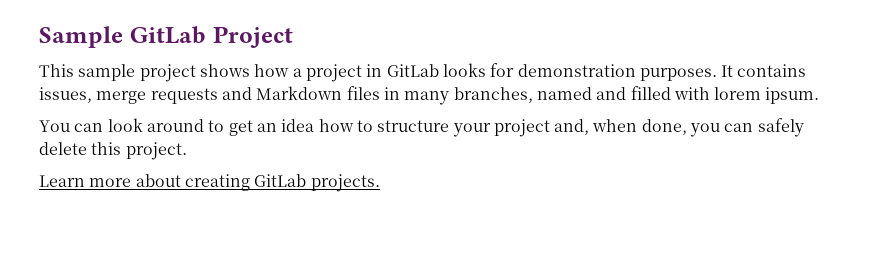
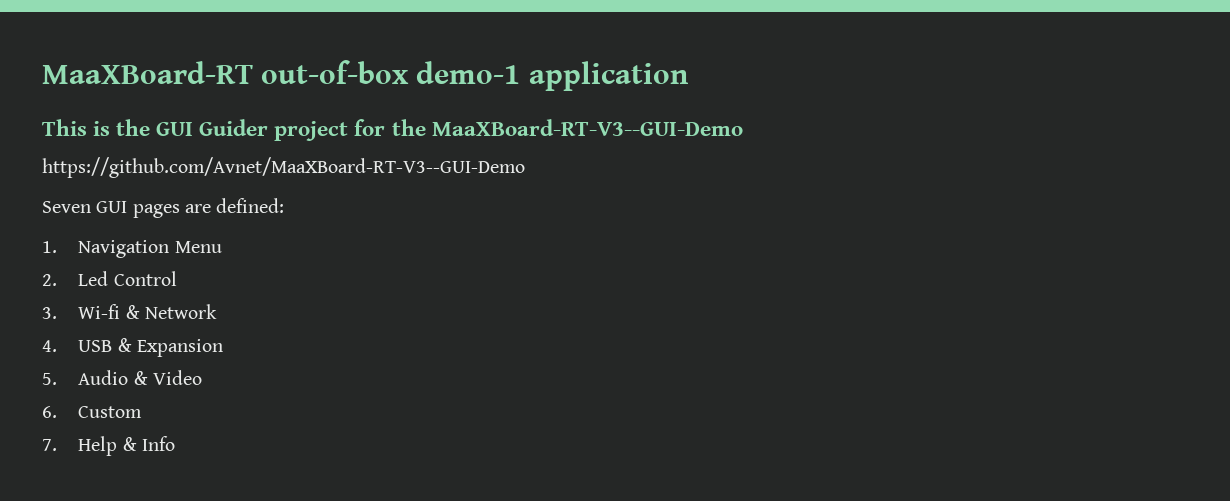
[39,26,293,48] [39,63,807,82] [39,86,820,105] [39,118,804,137] [39,142,187,160] [39,174,380,192] Sample GitLab Project // This sample project shows how a project in GitLab looks for demonstration purposes. It contains issues, merge requests and Markdown files in many branches, named and filled with lorem ipsum. // You can look around to get an idea how to structure your project and, when done, you can safely delete this project. // Learn more about creating GitLab projects. -> [42,60,689,91] [42,119,743,141] [42,157,525,178] [42,198,285,218] [42,240,222,258] [42,271,177,286] [42,304,217,319] [42,338,223,357] [42,370,202,385] [42,406,143,418] [42,436,175,456] MaaXBoard-RT out-of-box demo-1 application // This is the GUI Guider project for the MaaXBoard-RT-V3--GUI-Demo // https://github.com/Avnet/MaaXBoard-RT-V3--GUI-Demo // Seven GUI pages are defined: // 1. Navigation Menu // 2. Led Control // 3. Wi-fi & Network // 4. USB & Expansion // 5. Audio & Video // 6. Custom // 7. Help & Info

